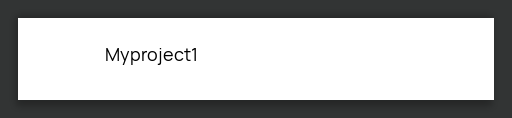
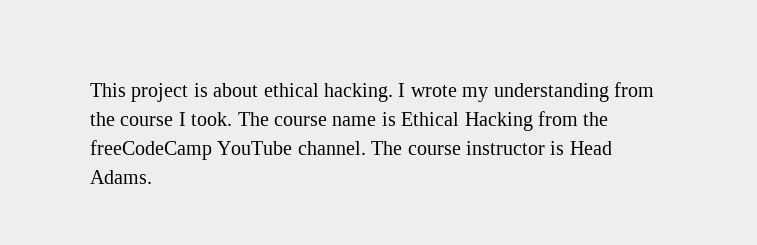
[105,48,198,65] Myproject1 -> [90,82,654,102] [90,111,609,131] [90,140,612,160] [90,170,152,184] This project is about ethical hacking. I wrote my understanding from the course I took. The course name is Ethical Hacking from the freeCodeCamp YouTube channel. The course instructor is Head Adams.

